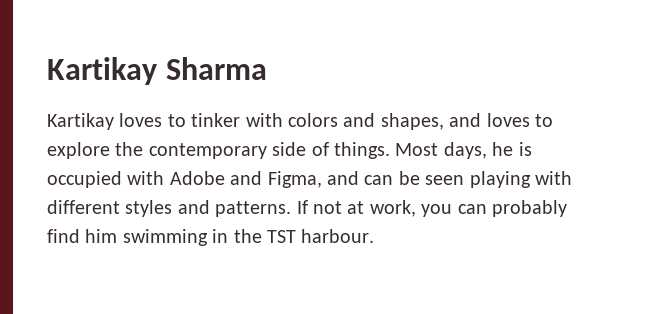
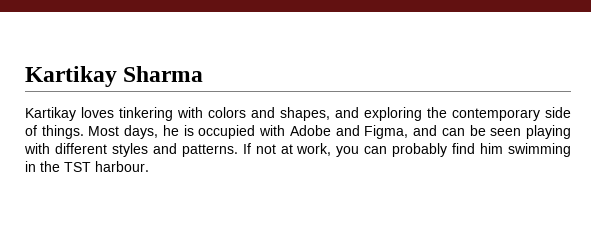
[167,113,241,127] to tinker -> [119,107,173,121] tinkering
[486,113,553,127] [47,142,110,159] loves to explore -> [364,107,422,121] exploring

